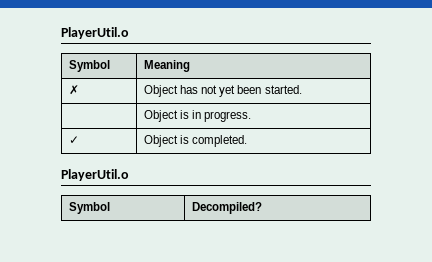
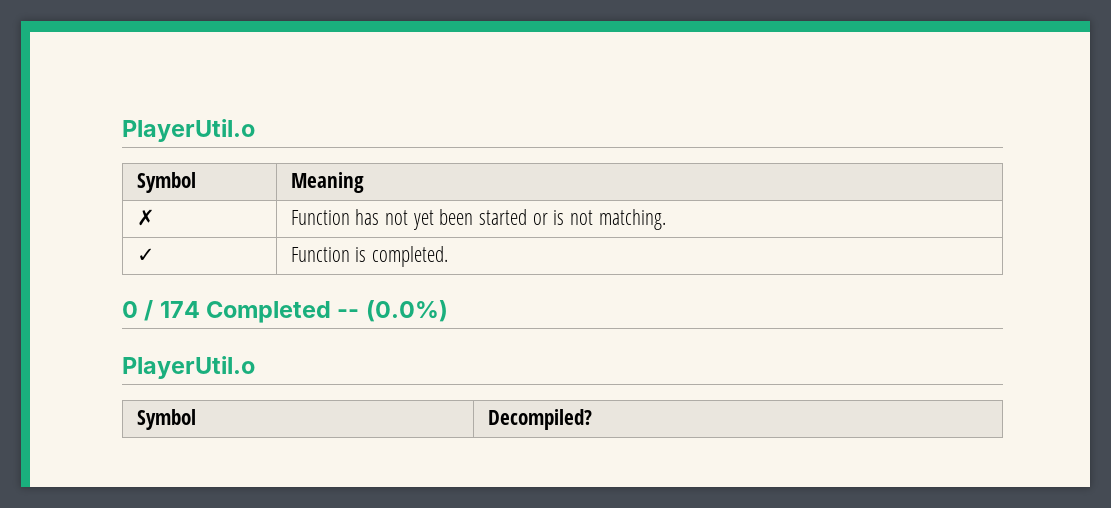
[144,85,179,97] Object -> [290,210,350,225] Function
[264,85,302,94] [144,110,252,122] started. // | Object is in progress. -> [478,209,666,230] started or is not matching.
[144,135,179,147] Object -> [290,247,350,262] Function
(248, 141) none -> [122,300,448,323] // 0 / 174 Completed -- (0.0%)

